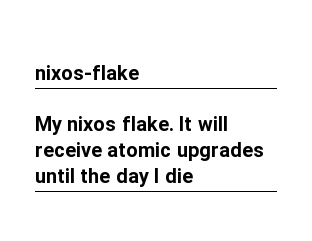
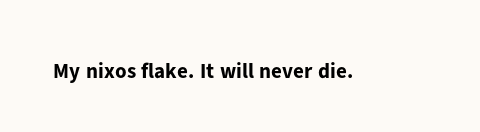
[35,65,139,80] nixos-flake // -> (53, 73) none
[35,142,264,161] [35,168,193,187] receive atomic upgrades until the day I die -> [259,62,354,79] never die.

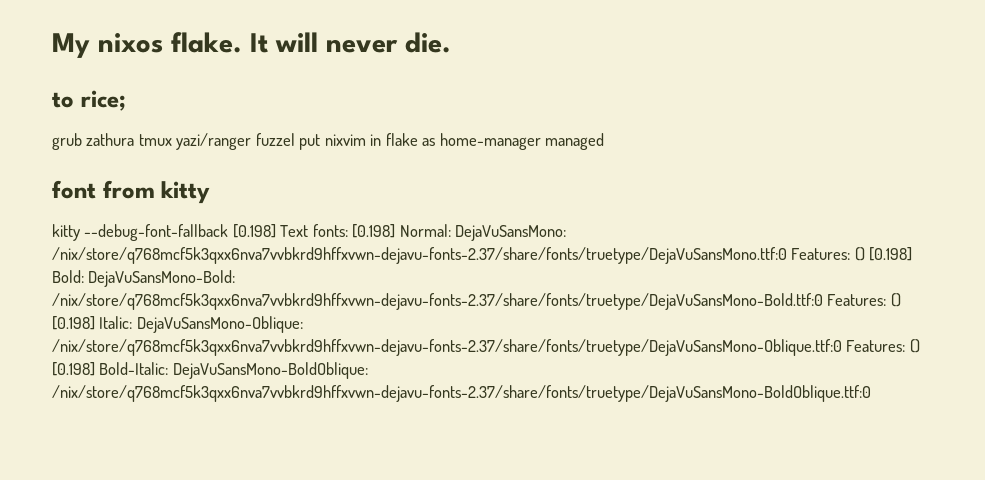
(354, 70) none -> [52,90,126,111] [52,133,605,150] [52,180,211,204] [52,224,567,241] [52,247,913,264] [52,270,236,287] [52,293,901,310] [52,316,303,333] [52,339,920,356] [52,362,368,379] [52,385,871,402] // to rice; // grub zathura tmux yazi/ranger fuzzel put nixvim in flake as home-manager managed // font from kitty // kitty --debug-font-fallback [0.198] Text fonts: [0.198] Normal: DejaVuSansMono: /nix/store/q768mcf5k3qxx6nva7vvbkrd9hffxvwn-dejavu-fonts-2.37/share/fonts/truetype/DejaVuSansMono.ttf:0 Features: () [0.198] Bold: DejaVuSansMono-Bold: /nix/store/q768mcf5k3qxx6nva7vvbkrd9hffxvwn-dejavu-fonts-2.37/share/fonts/truetype/DejaVuSansMono-Bold.ttf:0 Features: () [0.198] Italic: DejaVuSansMono-Oblique: /nix/store/q768mcf5k3qxx6nva7vvbkrd9hffxvwn-dejavu-fonts-2.37/share/fonts/truetype/DejaVuSansMono-Oblique.ttf:0 Features: () [0.198] Bold-Italic: DejaVuSansMono-BoldOblique: /nix/store/q768mcf5k3qxx6nva7vvbkrd9hffxvwn-dejavu-fonts-2.37/share/fonts/truetype/DejaVuSansMono-BoldOblique.ttf:0

